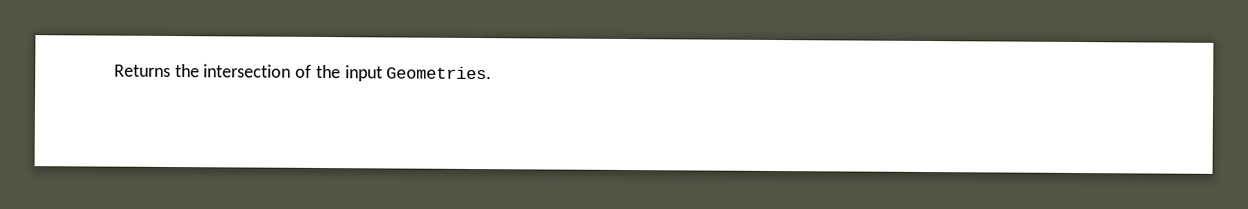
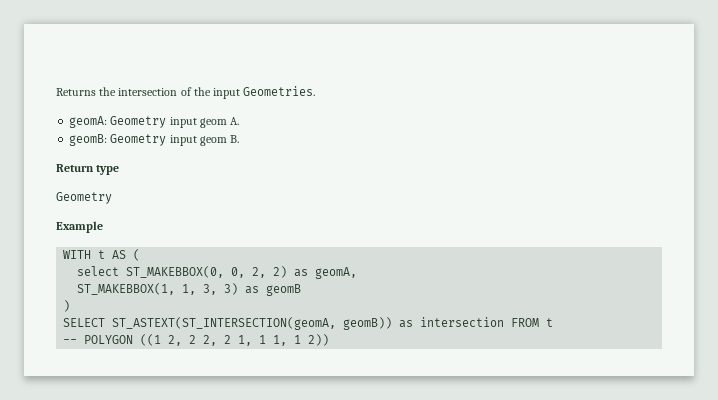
(493, 73) none -> [69,116,240,128] [69,134,240,146] [56,164,120,175] [56,192,112,204] [56,221,103,233] [63,249,141,261] [77,266,358,279] [77,283,302,296] [63,300,71,312] [63,317,554,330] [63,334,330,346] // geomA: Geometry input geom A. // geomB: Geometry input geom B. // Return type // Geometry // Example // WITH t AS ( // select ST_MAKEBBOX(0, 0, 2, 2) as geomA, // ST_MAKEBBOX(1, 1, 3, 3) as geomB // ) // SELECT ST_ASTEXT(ST_INTERSECTION(geomA, geomB)) as intersection FROM t // -- POLYGON ((1 2, 2 2, 2 1, 1 1, 1 2))

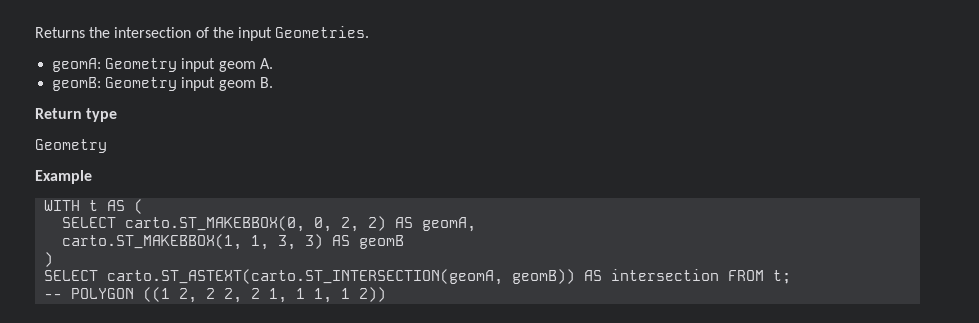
[77,266,225,278] select ST_MAKEBBOX(0, -> [62,216,306,232] SELECT carto.ST_MAKEBBOX(0,
[294,269,309,277] as -> [395,217,414,228] AS
[77,283,176,295] ST_MAKEBBOX(1, -> [62,234,243,250] carto.ST_MAKEBBOX(1,
[245,286,260,294] as -> [332,235,351,246] AS
[112,317,414,330] ST_ASTEXT(ST_INTERSECTION(geomA, geomB)) as -> [107,269,603,285] carto.ST_ASTEXT(carto.ST_INTERSECTION(geomA, geomB)) AS
[546,318,554,327] t -> [773,270,792,284] t;

